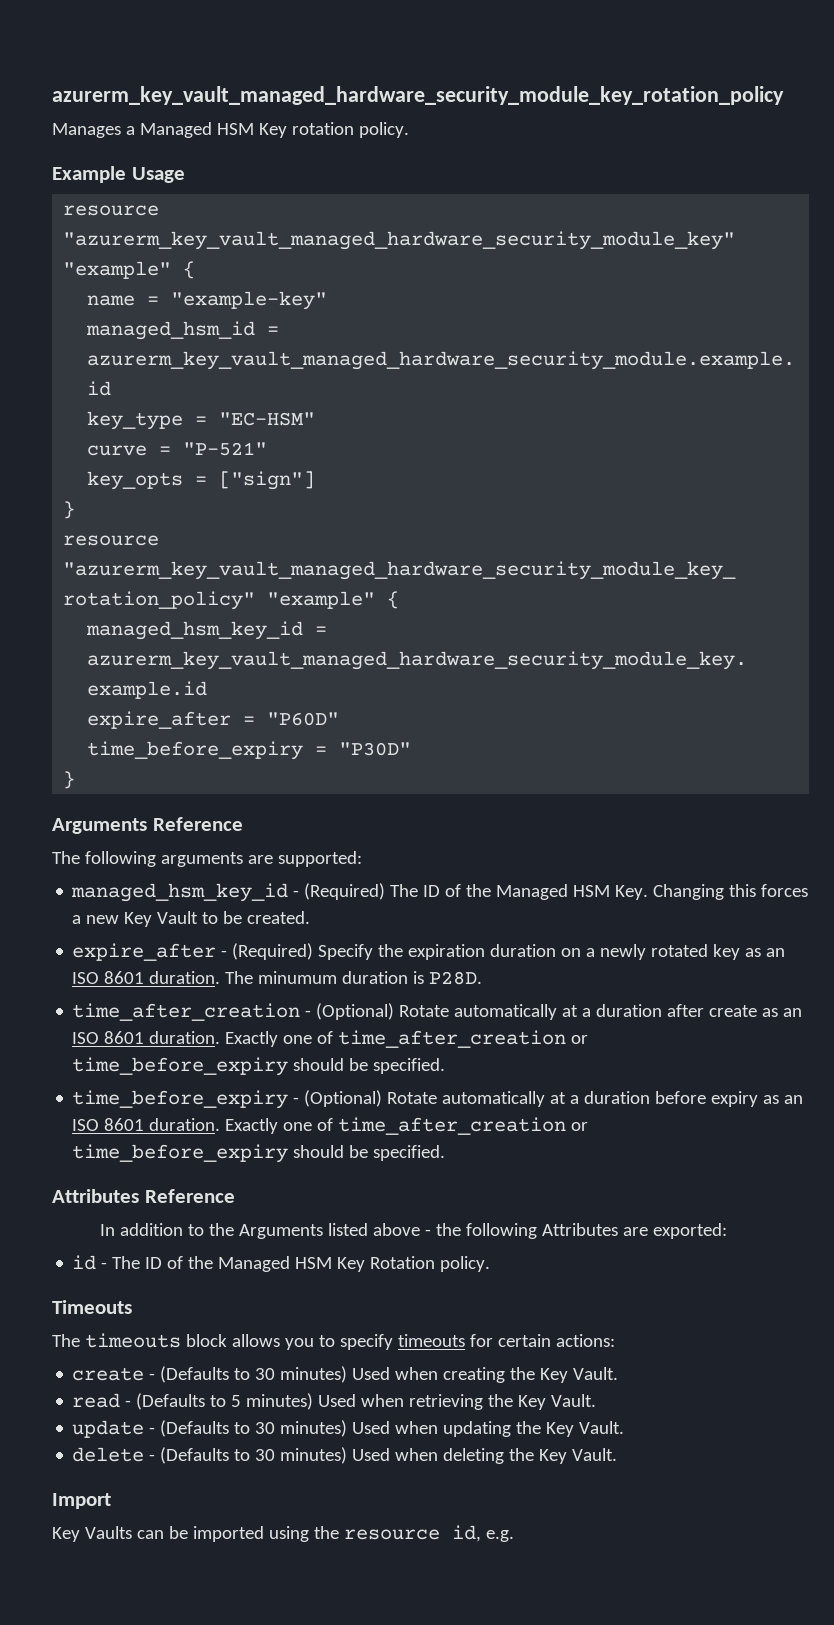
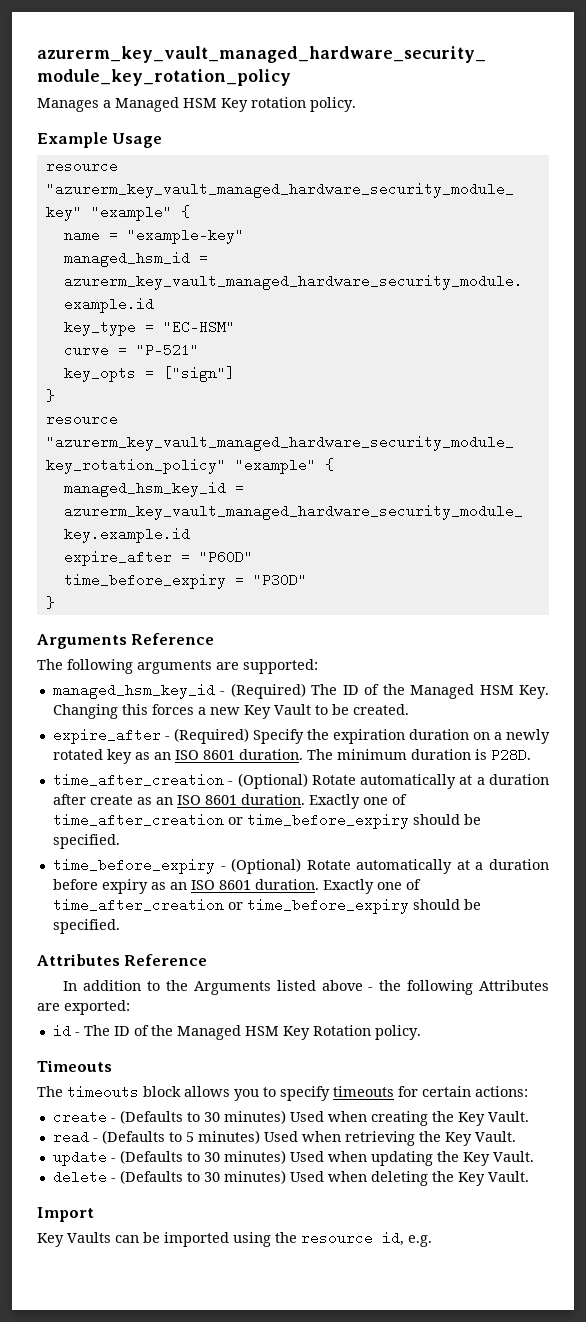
[258,971,338,984] minumum -> [336,749,407,760] minimum

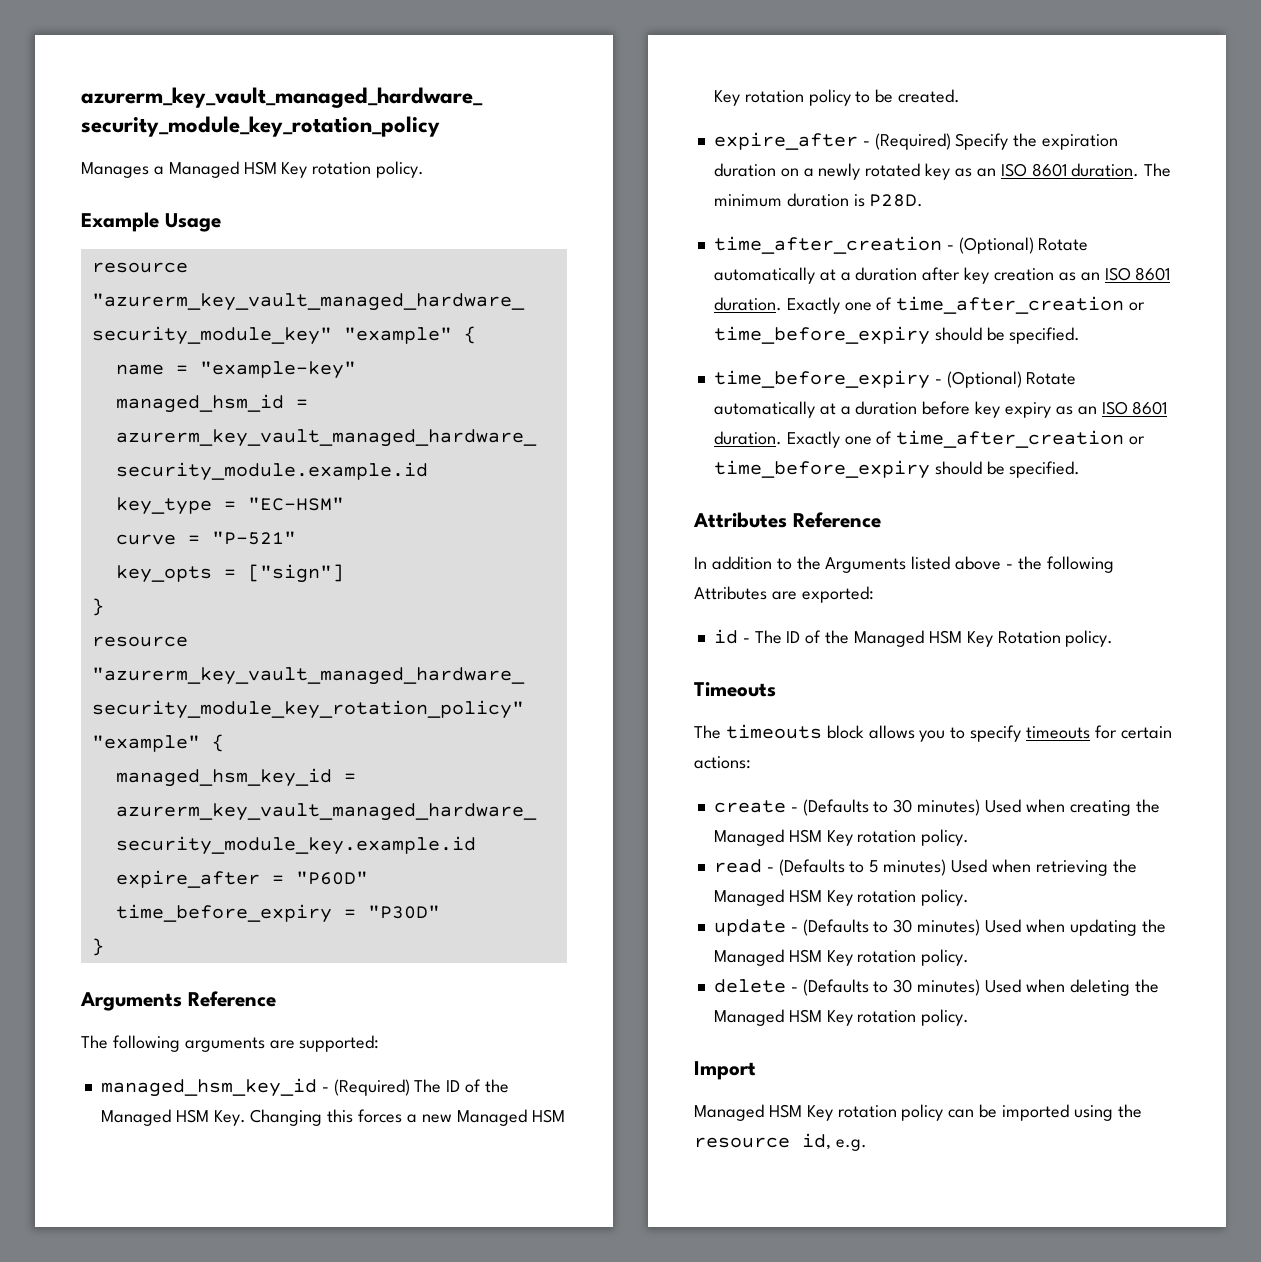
[243,704,311,719] Key Vault -> [456,1109,565,1126] [713,89,851,106] Managed HSM Key rotation policy
[89,795,133,805] create -> [964,267,1054,284] key creation
(98, 884) none -> [975,401,1001,418] key
[457,1111,529,1126] Key Vault. -> [713,829,970,846] Managed HSM Key rotation policy.
[444,1131,516,1146] Key Vault. -> [713,889,970,906] Managed HSM Key rotation policy.
[462,1151,534,1166] Key Vault. -> [713,949,970,966] Managed HSM Key rotation policy.
[457,1171,529,1186] [37,1207,94,1222] [37,1232,111,1247] Key Vault. // Import // Key Vaults -> [713,1009,970,1026] [694,1061,756,1080] [694,1104,944,1121] Managed HSM Key rotation policy. // Import // Managed HSM Key rotation policy

